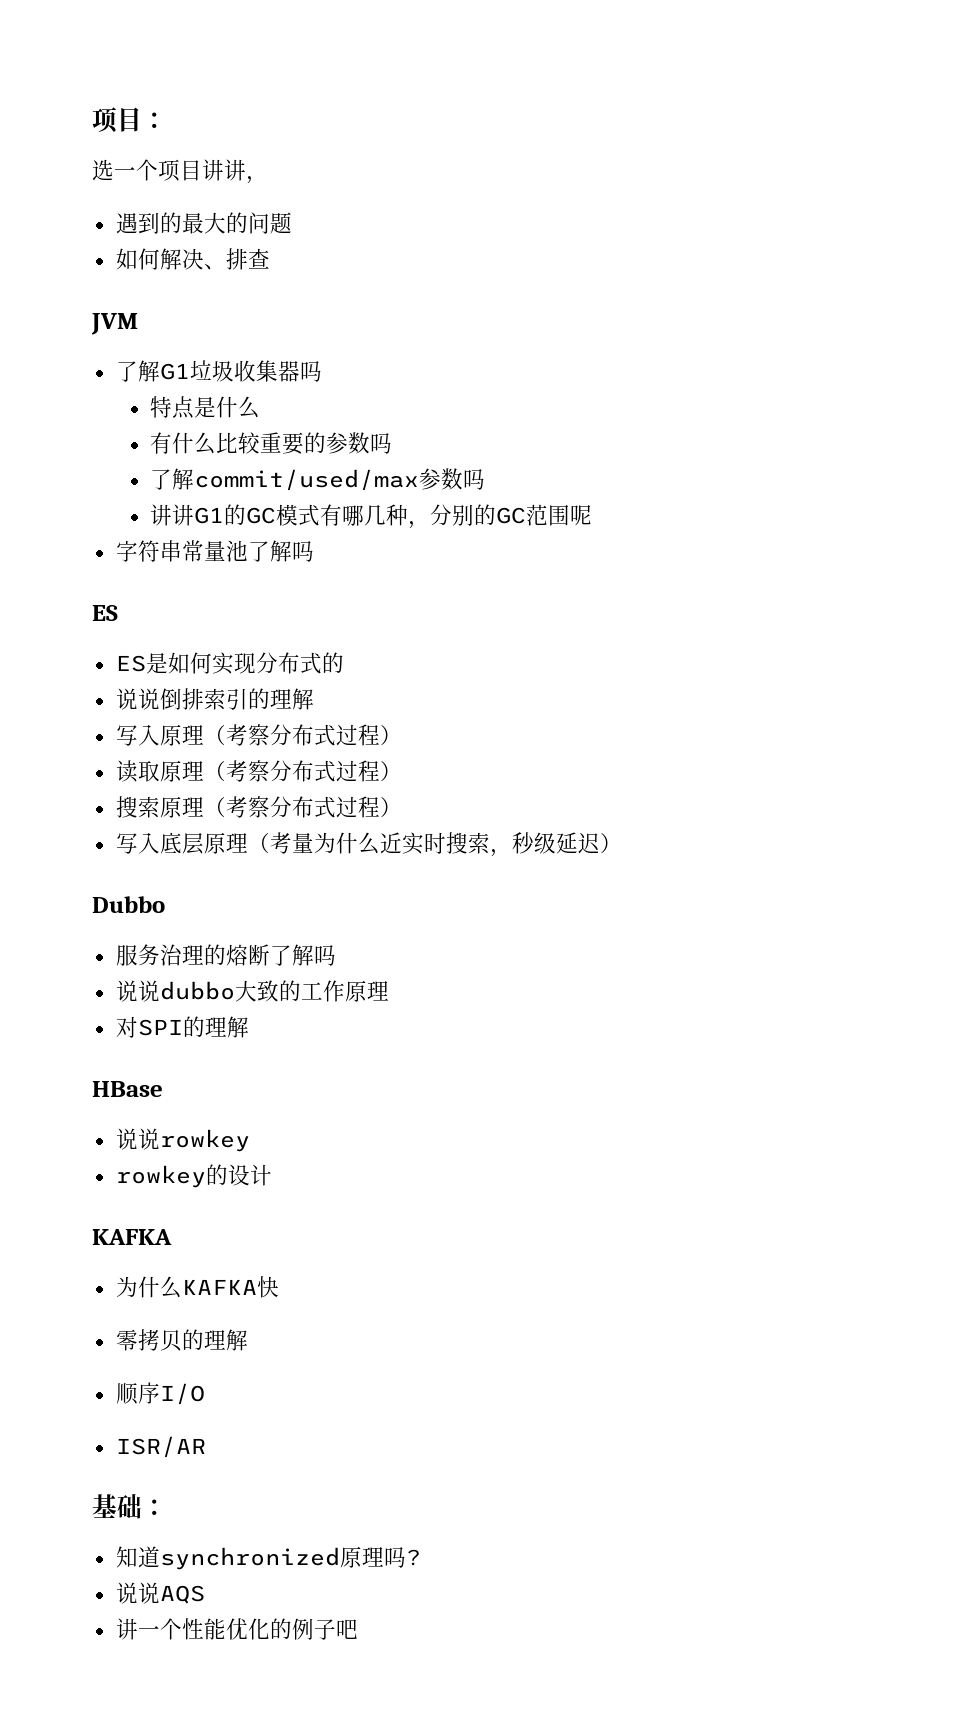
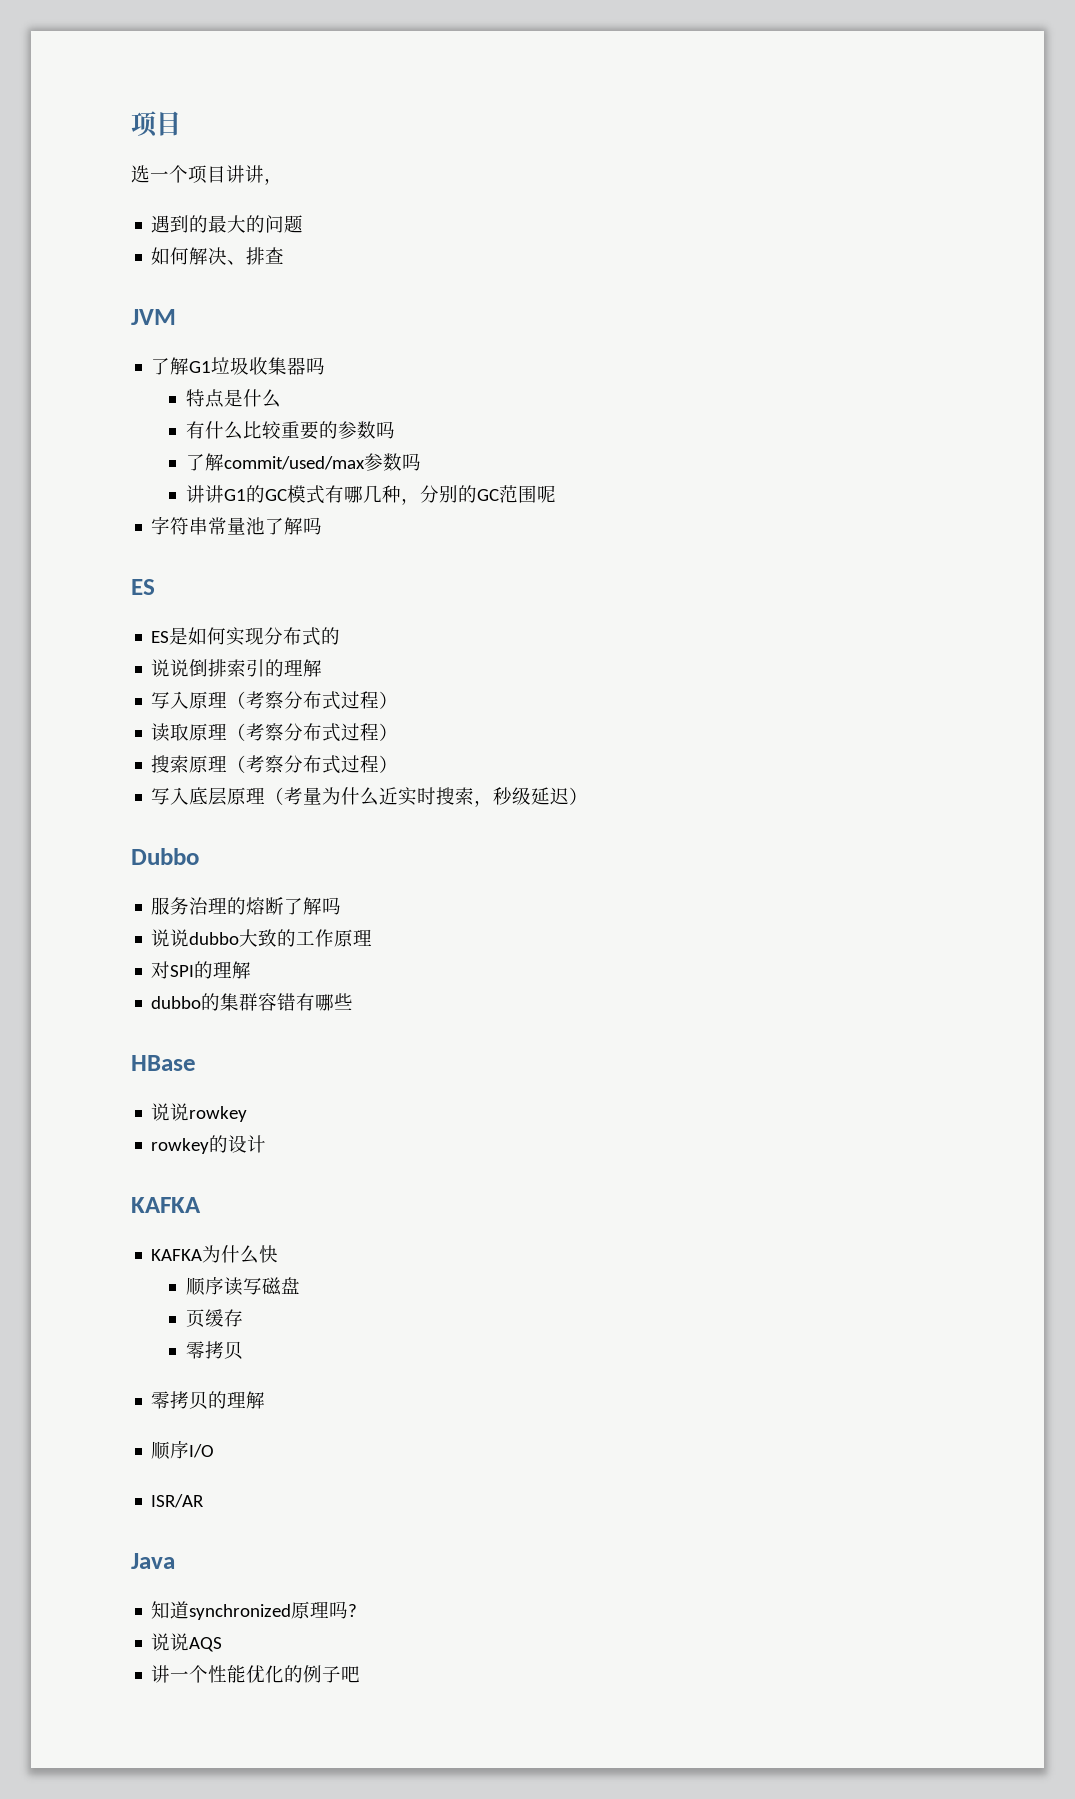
[92,107,167,133] 项目： -> [131,111,181,137] 项目
(249, 1027) none -> [151,993,354,1011] // dubbo的集群容错有哪些
[115,1276,279,1299] 为什么KAFKA快 -> [151,1245,279,1264] [185,1277,300,1296] [185,1309,243,1328] [185,1341,243,1360] KAFKA为什么快 // 顺序读写磁盘 // 页缓存 // 零拷贝
[92,1494,167,1519] 基础： -> [131,1553,175,1569] Java

